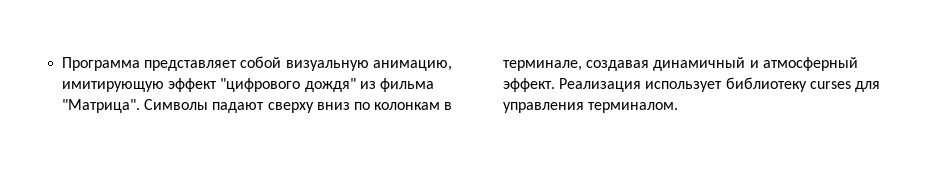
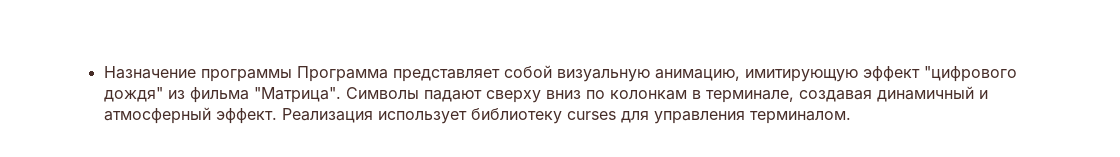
(62, 64) none -> [103,66,292,82] Назначение программы

